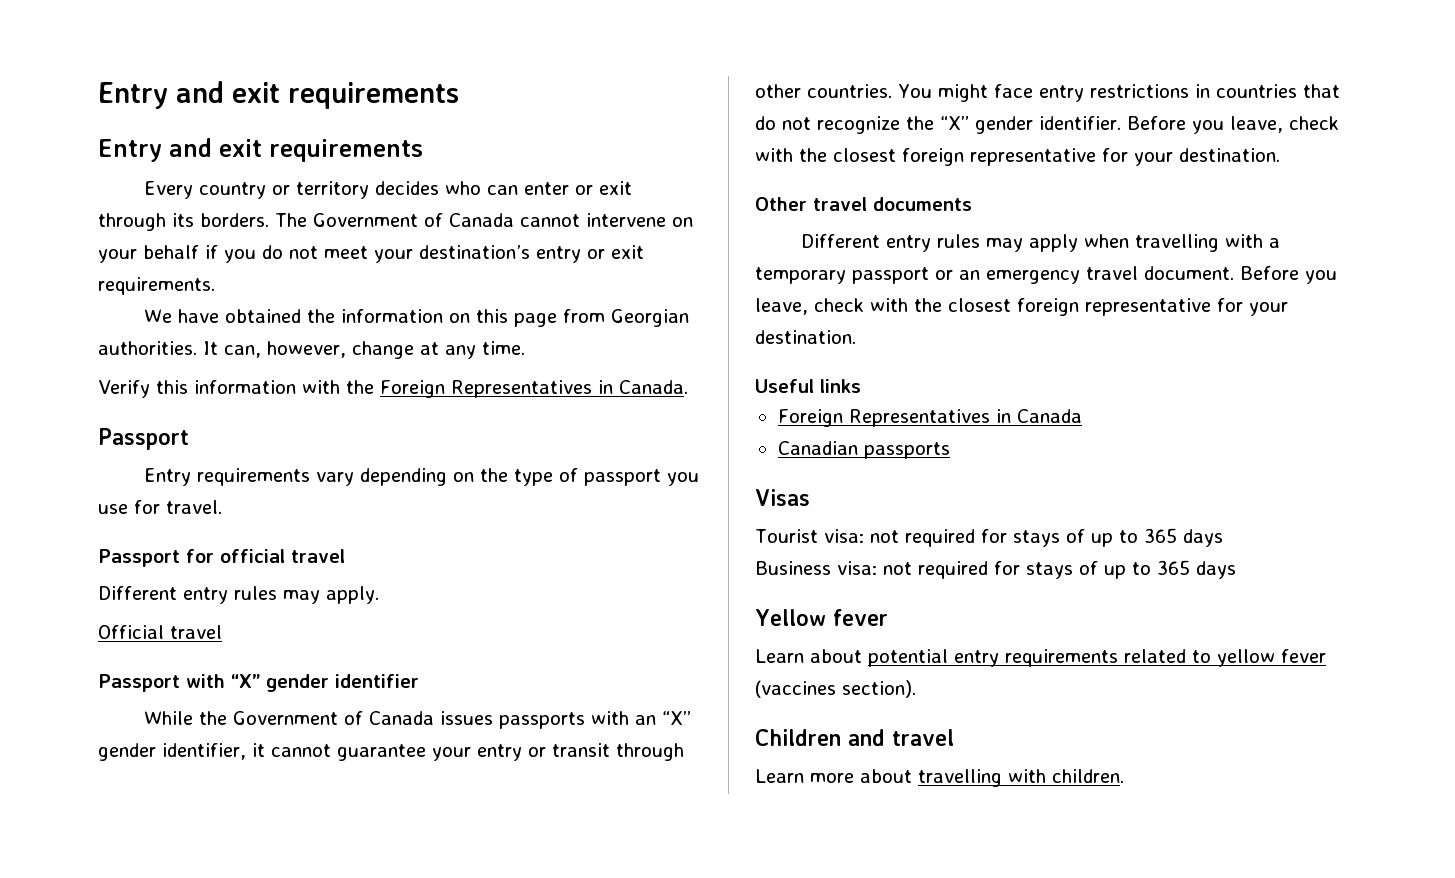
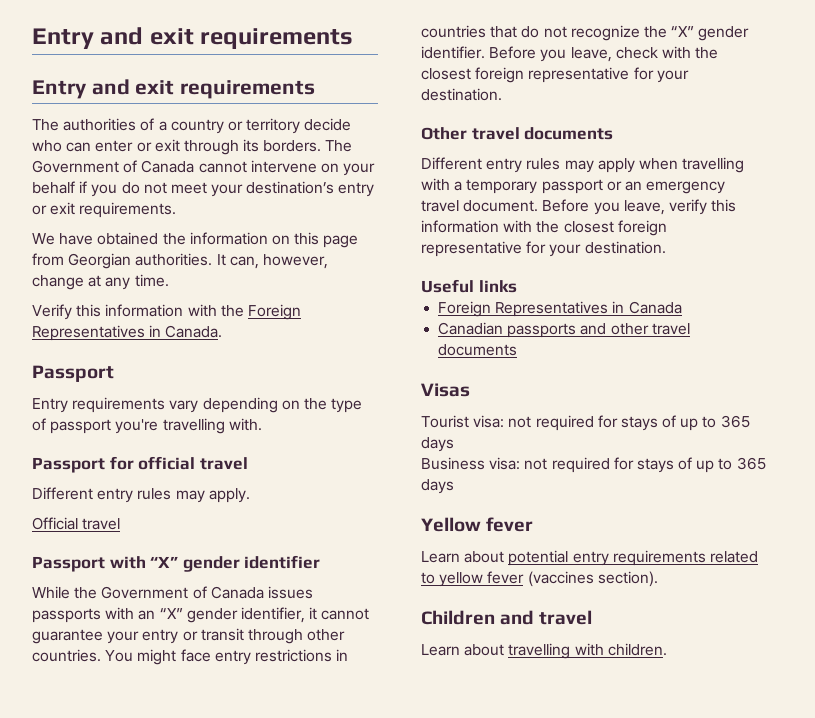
[144,181,194,199] Every -> [32,118,167,131] The authorities of a
[375,181,440,195] decides -> [304,118,352,131] decide
[667,472,700,486] [98,500,222,514] you use for travel. -> [115,418,262,434] you're travelling with.
[814,298,864,312] check -> [668,199,737,215] [421,220,499,233] verify this information
(950, 450) none -> [580,323,690,335] [438,344,518,356] and other travel documents
[810,773,854,783] more -> (460, 650) none

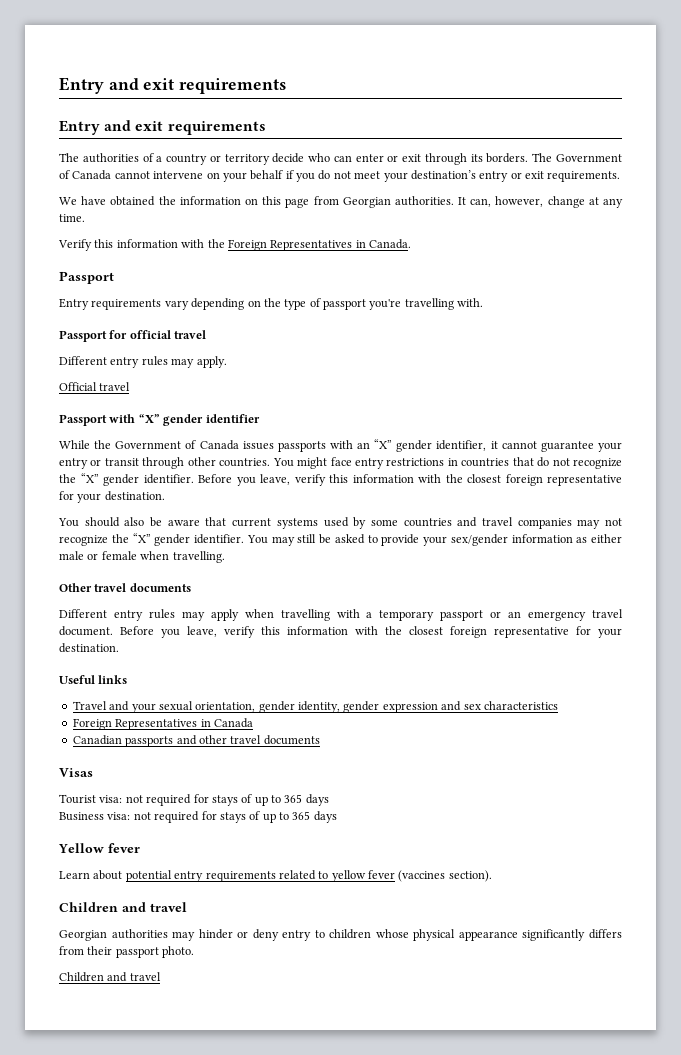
[615,46,719,59] [421,67,689,83] [421,88,502,101] check with the closest foreign representative for your destination. -> [294,474,622,486] [59,491,165,503] [58,517,622,529] [59,533,622,546] [59,551,225,563] verify this information with the closest foreign representative for your destination. // You should also be aware that current systems used by some countries and travel companies may not recognize the “X” gender identifier. You may still be asked to provide your sex/gender information as either male or female when travelling.
(517, 286) none -> [72,701,558,713] // Travel and your sexual orientation, gender identity, gender expression and sex characteristics
[421,643,667,659] Learn about travelling with children. -> [59,929,623,941] [59,946,195,958] [59,972,161,982] Georgian authorities may hinder or deny entry to children whose physical appearance significantly differs from their passport photo. // Children and travel

